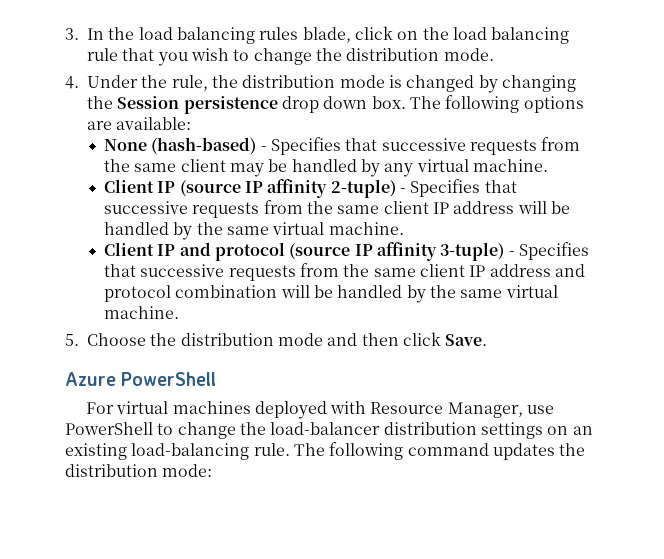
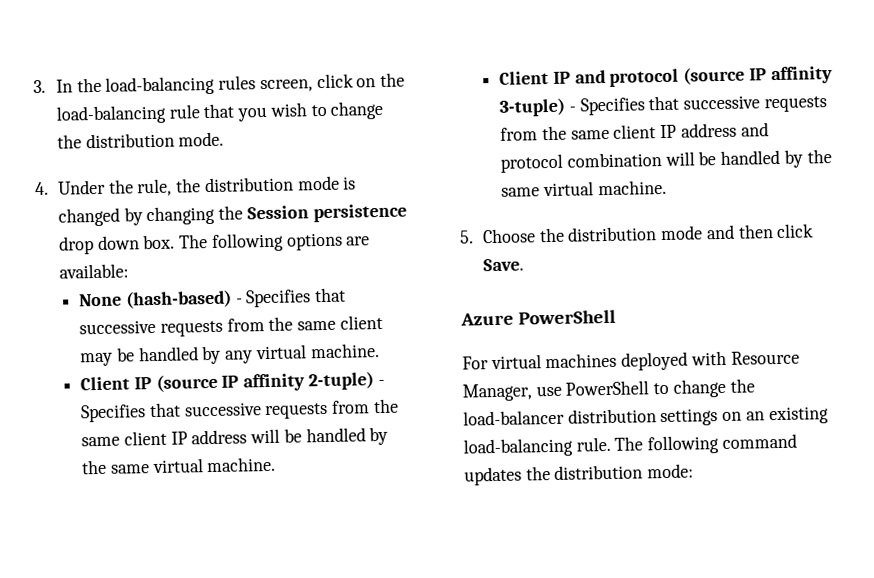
[138,27,351,44] load balancing rules blade, -> [105,75,313,96] load-balancing rules screen,
[452,27,570,44] load balancing -> [55,104,167,125] load-balancing

